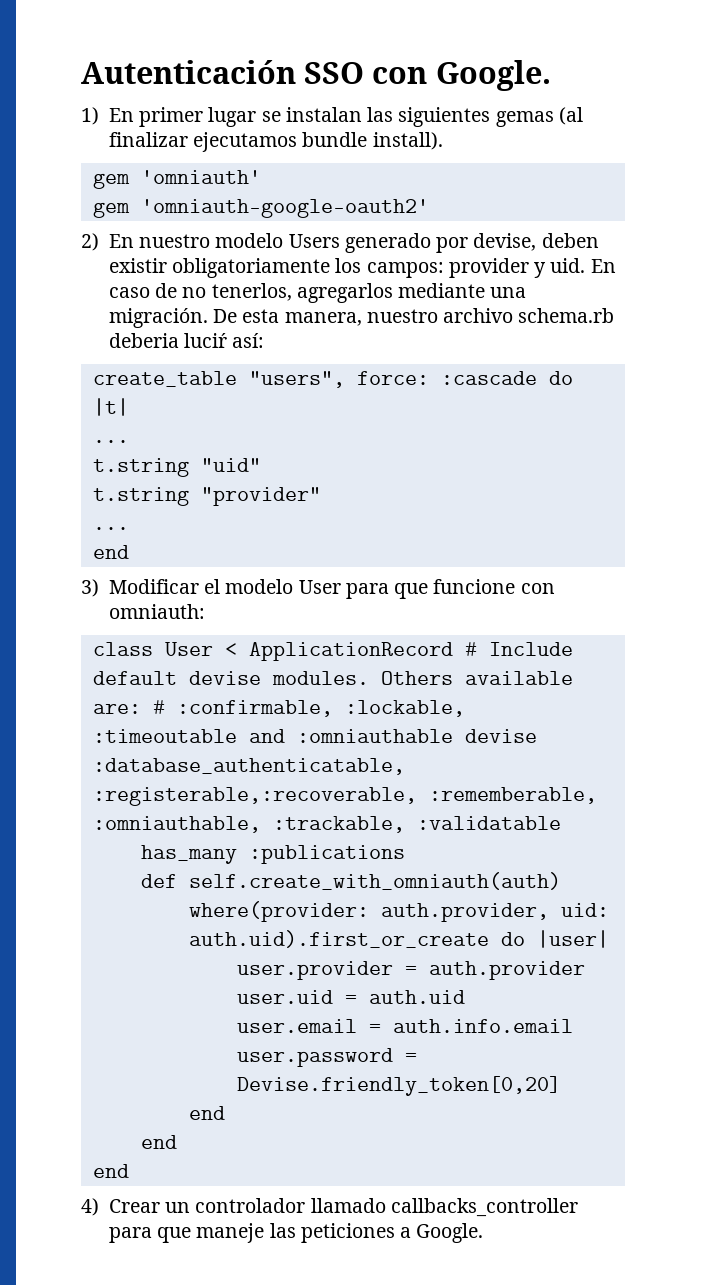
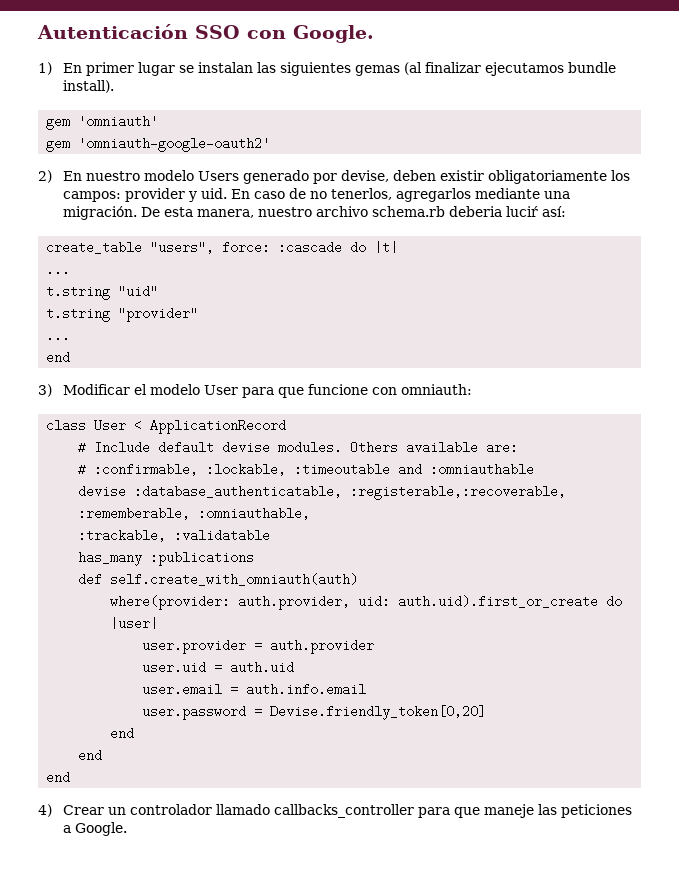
(453, 651) none -> (287, 426) //
(141, 709) none -> (519, 447) //
(453, 736) none -> (535, 469) //
(261, 824) none -> (311, 513) //

